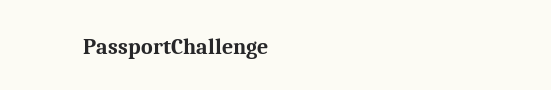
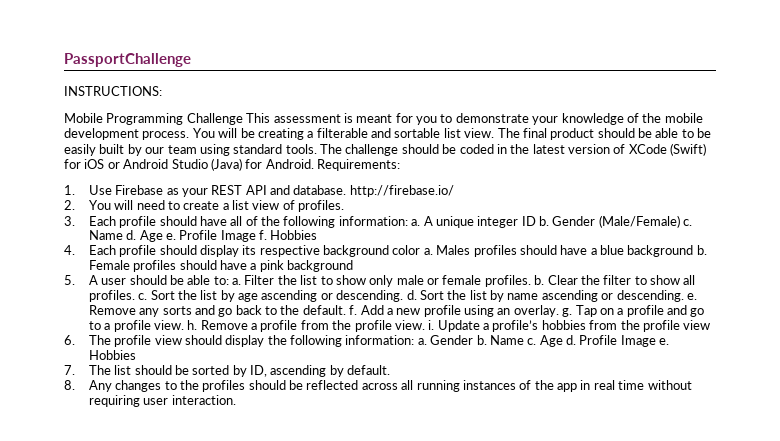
(268, 48) none -> [64,86,162,96] [64,113,703,125] [64,128,712,140] [64,143,707,156] [64,158,400,171] [64,185,454,197] [64,200,345,212] [64,215,693,228] [88,230,318,242] [64,245,707,257] [88,260,354,272] [64,275,696,287] [88,290,697,302] [88,305,705,317] [88,320,711,332] [64,335,670,347] [88,350,136,360] [64,365,391,377] [64,380,692,392] [88,395,236,407] // INSTRUCTIONS: // Mobile Programming Challenge This assessment is meant for you to demonstrate your knowledge of the mobile development process. You will be creating a filterable and sortable list view. The final product should be able to be easily built by our team using standard tools. The challenge should be coded in the latest version of XCode (Swift) for iOS or Android Studio (Java) for Android. Requirements: // 1. Use Firebase as your REST API and database. http://firebase.io/ // 2. You will need to create a list view of profiles. // 3. Each profile should have all of the following information: a. A unique integer ID b. Gender (Male/Female) c. Name d. Age e. Profile Image f. Hobbies // 4. Each profile should display its respective background color a. Males profiles should have a blue background b. Female profiles should have a pink background // 5. A user should be able to: a. Filter the list to show only male or female profiles. b. Clear the filter to show all profiles. c. Sort the list by age ascending or descending. d. Sort the list by name ascending or descending. e. Remove any sorts and go back to the default. f. Add a new profile using an overlay. g. Tap on a profile and go to a profile view. h. Remove a profile from the profile view. i. Update a profile’s hobbies from the profile view // 6. The profile view should display the following information: a. Gender b. Name c. Age d. Profile Image e. Hobbies // 7. The list should be sorted by ID, ascending by default. // 8. Any changes to the profiles should be reflected across all running instances of the app in real time without requiring user interaction.

